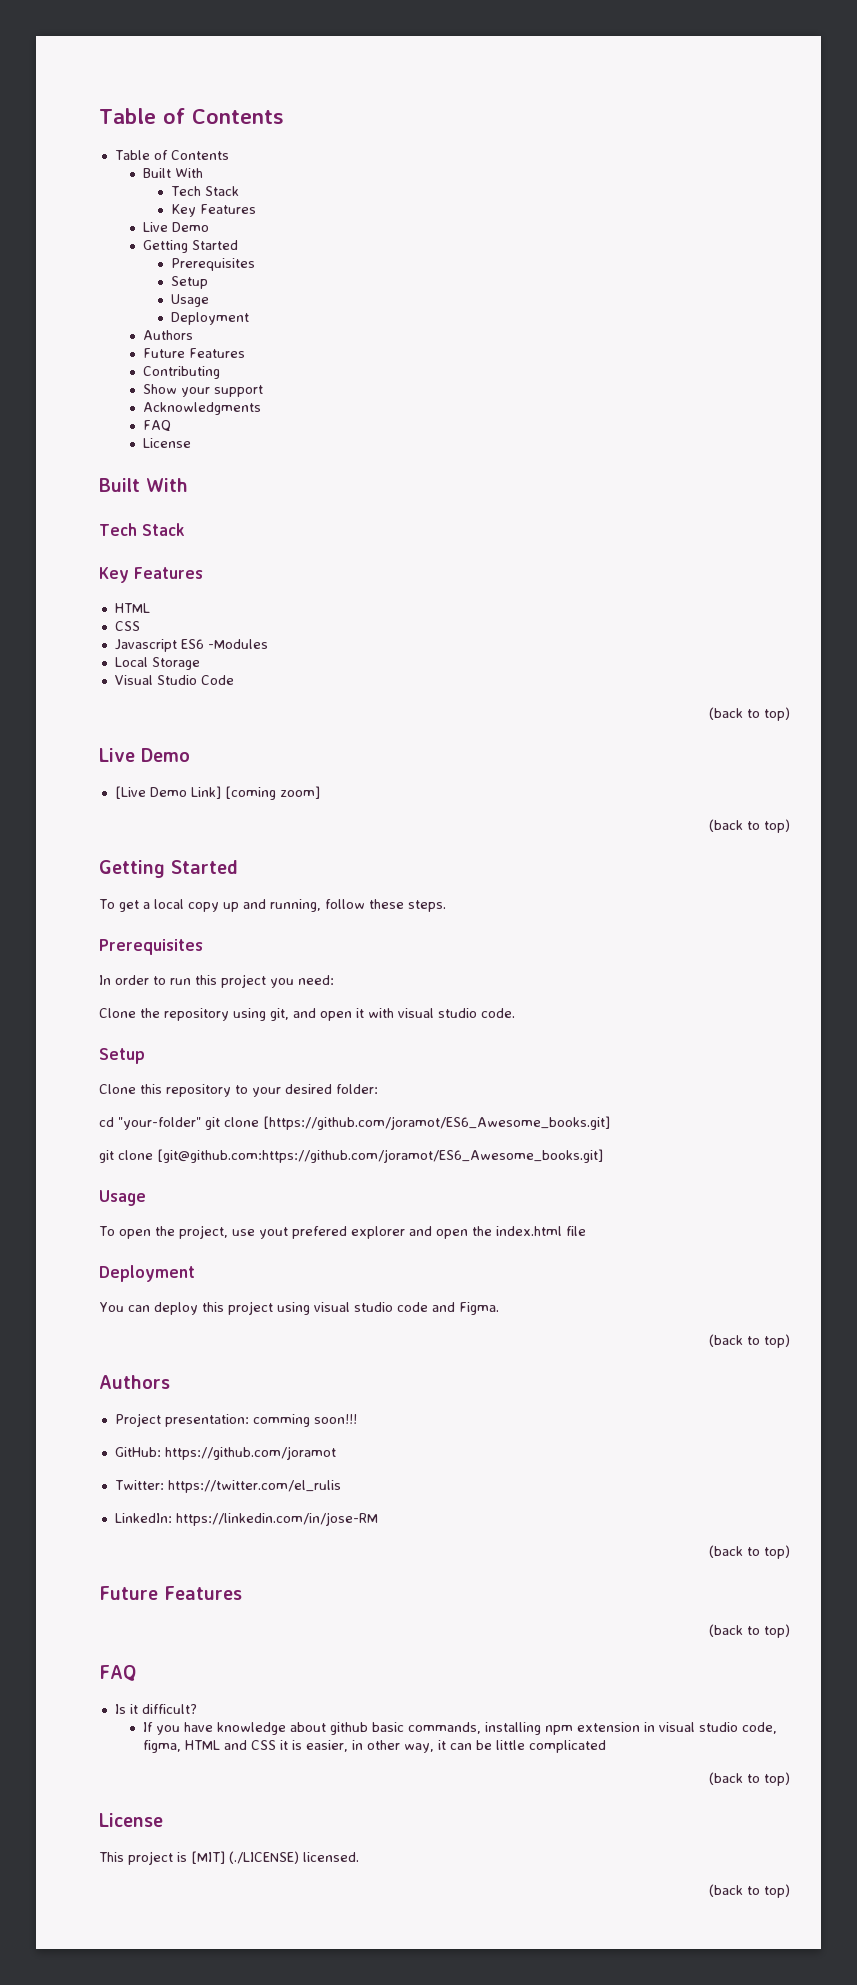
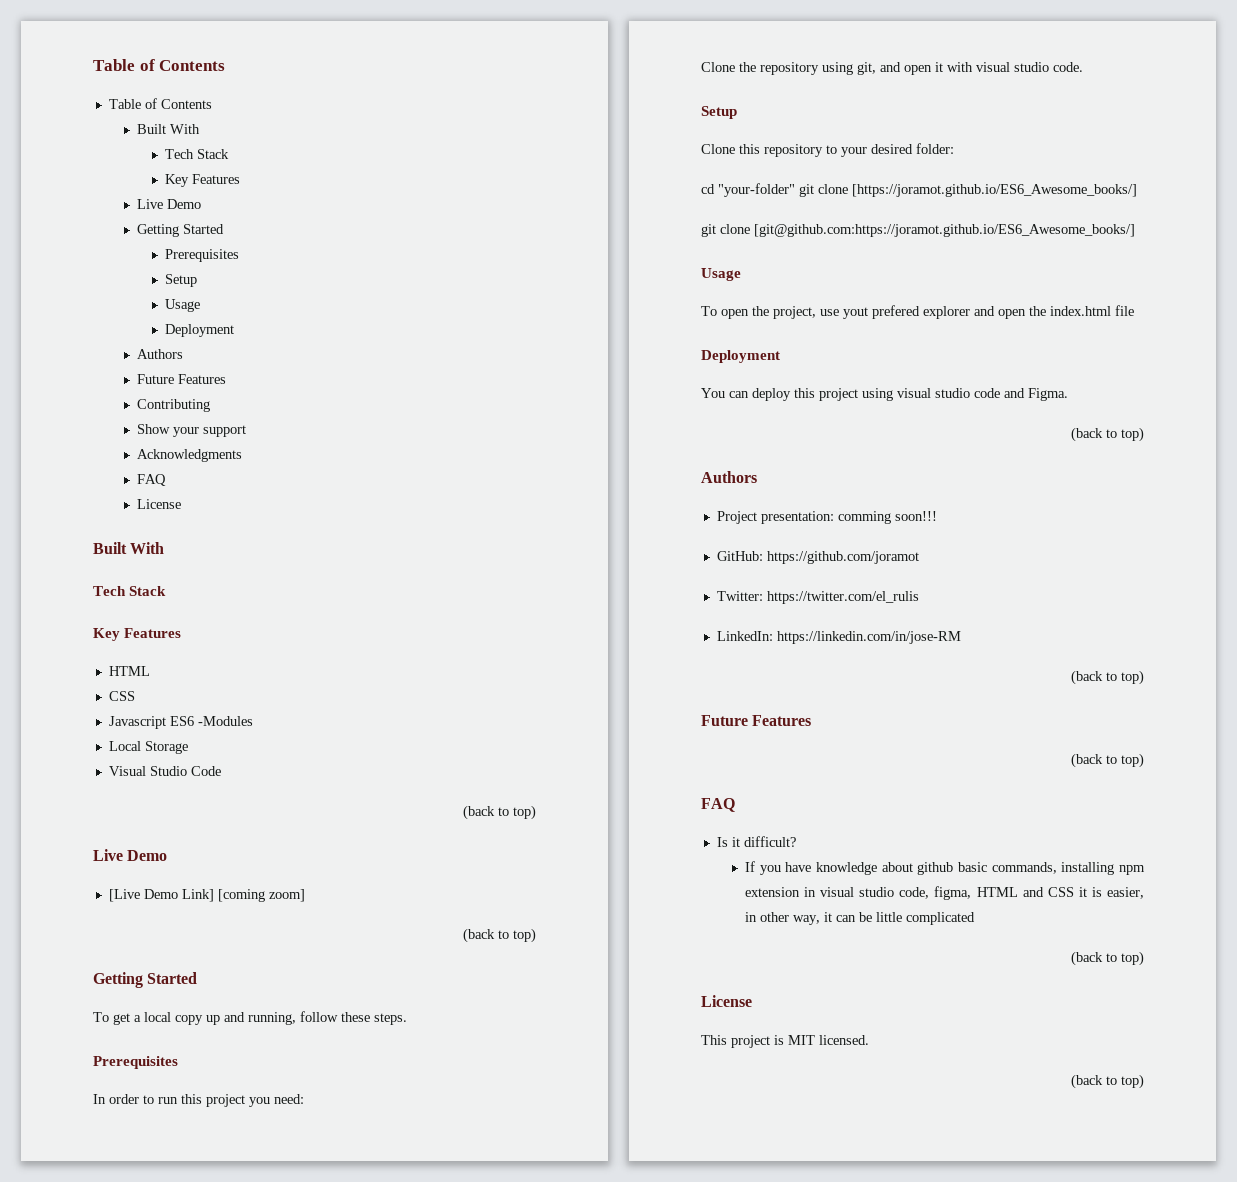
[263,1116,610,1130] [99,1149,603,1163] [https://github.com/joramot/ES6_Awesome_books.git] // git clone [git@github.com:https://github.com/joramot/ES6_Awesome_books.git] -> [852,184,1137,197] [701,224,1135,237] [https://joramot.github.io/ES6_Awesome_books/] // git clone [git@github.com:https://joramot.github.io/ES6_Awesome_books/]
[191,1851,299,1864] [MIT] (./LICENSE) -> [788,1035,815,1045] MIT

